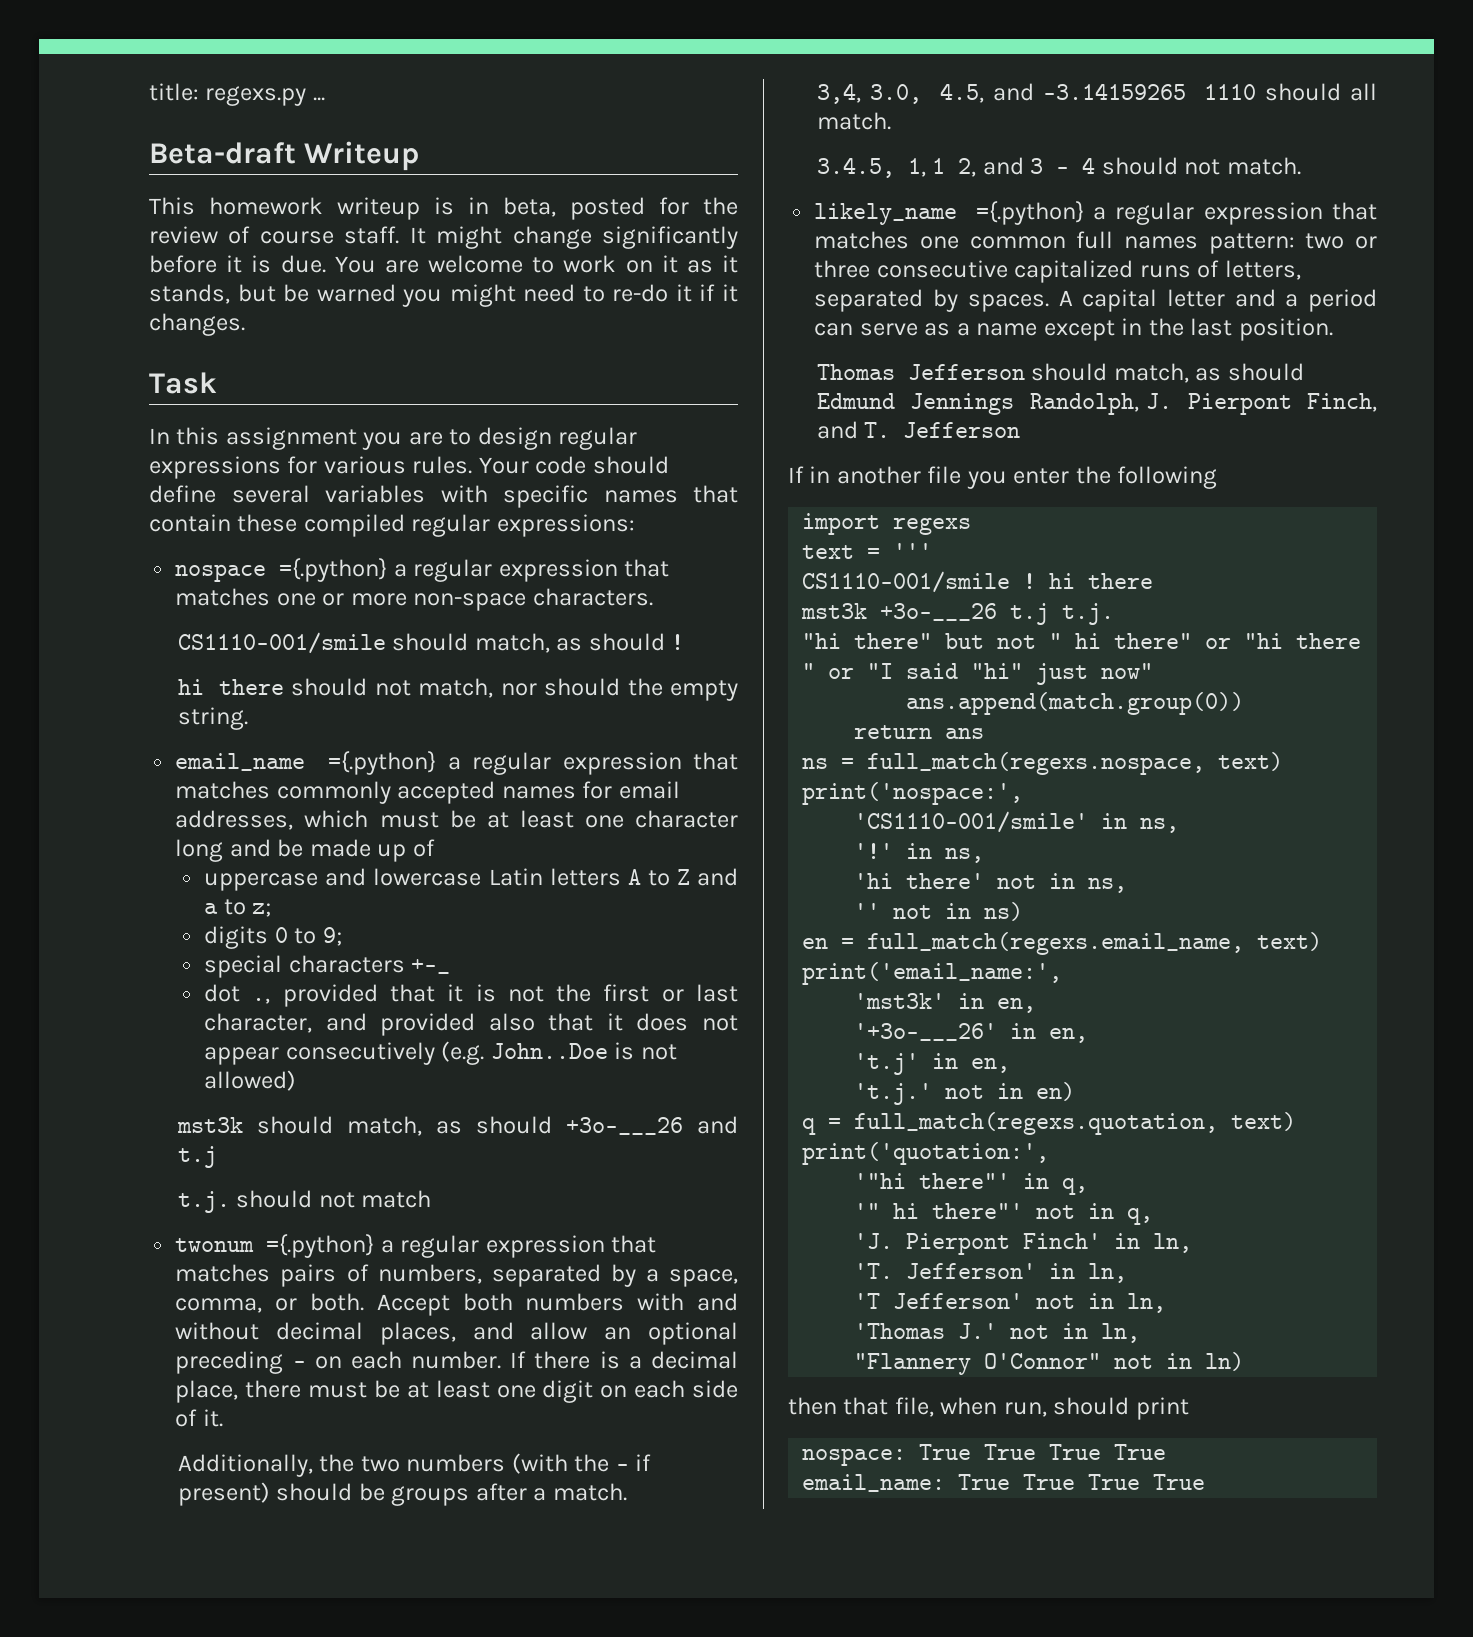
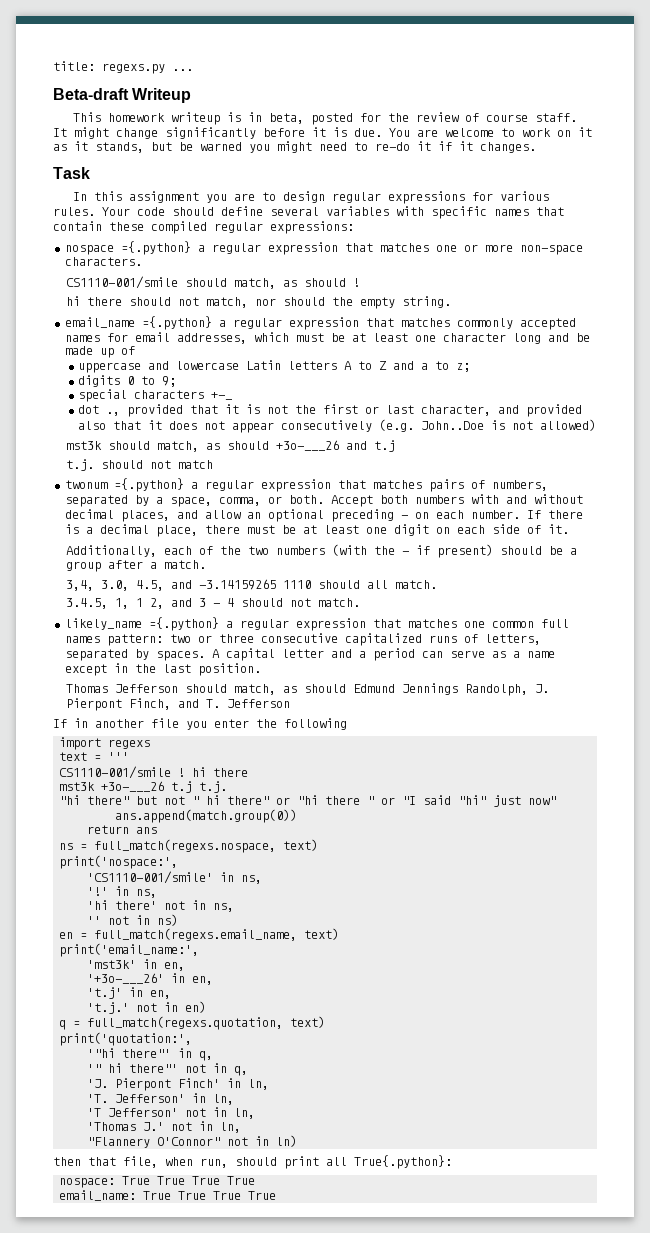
(313, 1465) none -> [164,546,214,555] each of
[391,1486,470,1506] groups -> [570,548,578,555] [66,561,102,572] a group
(1189, 1408) none -> [326,1155,452,1169] all True{.python}:

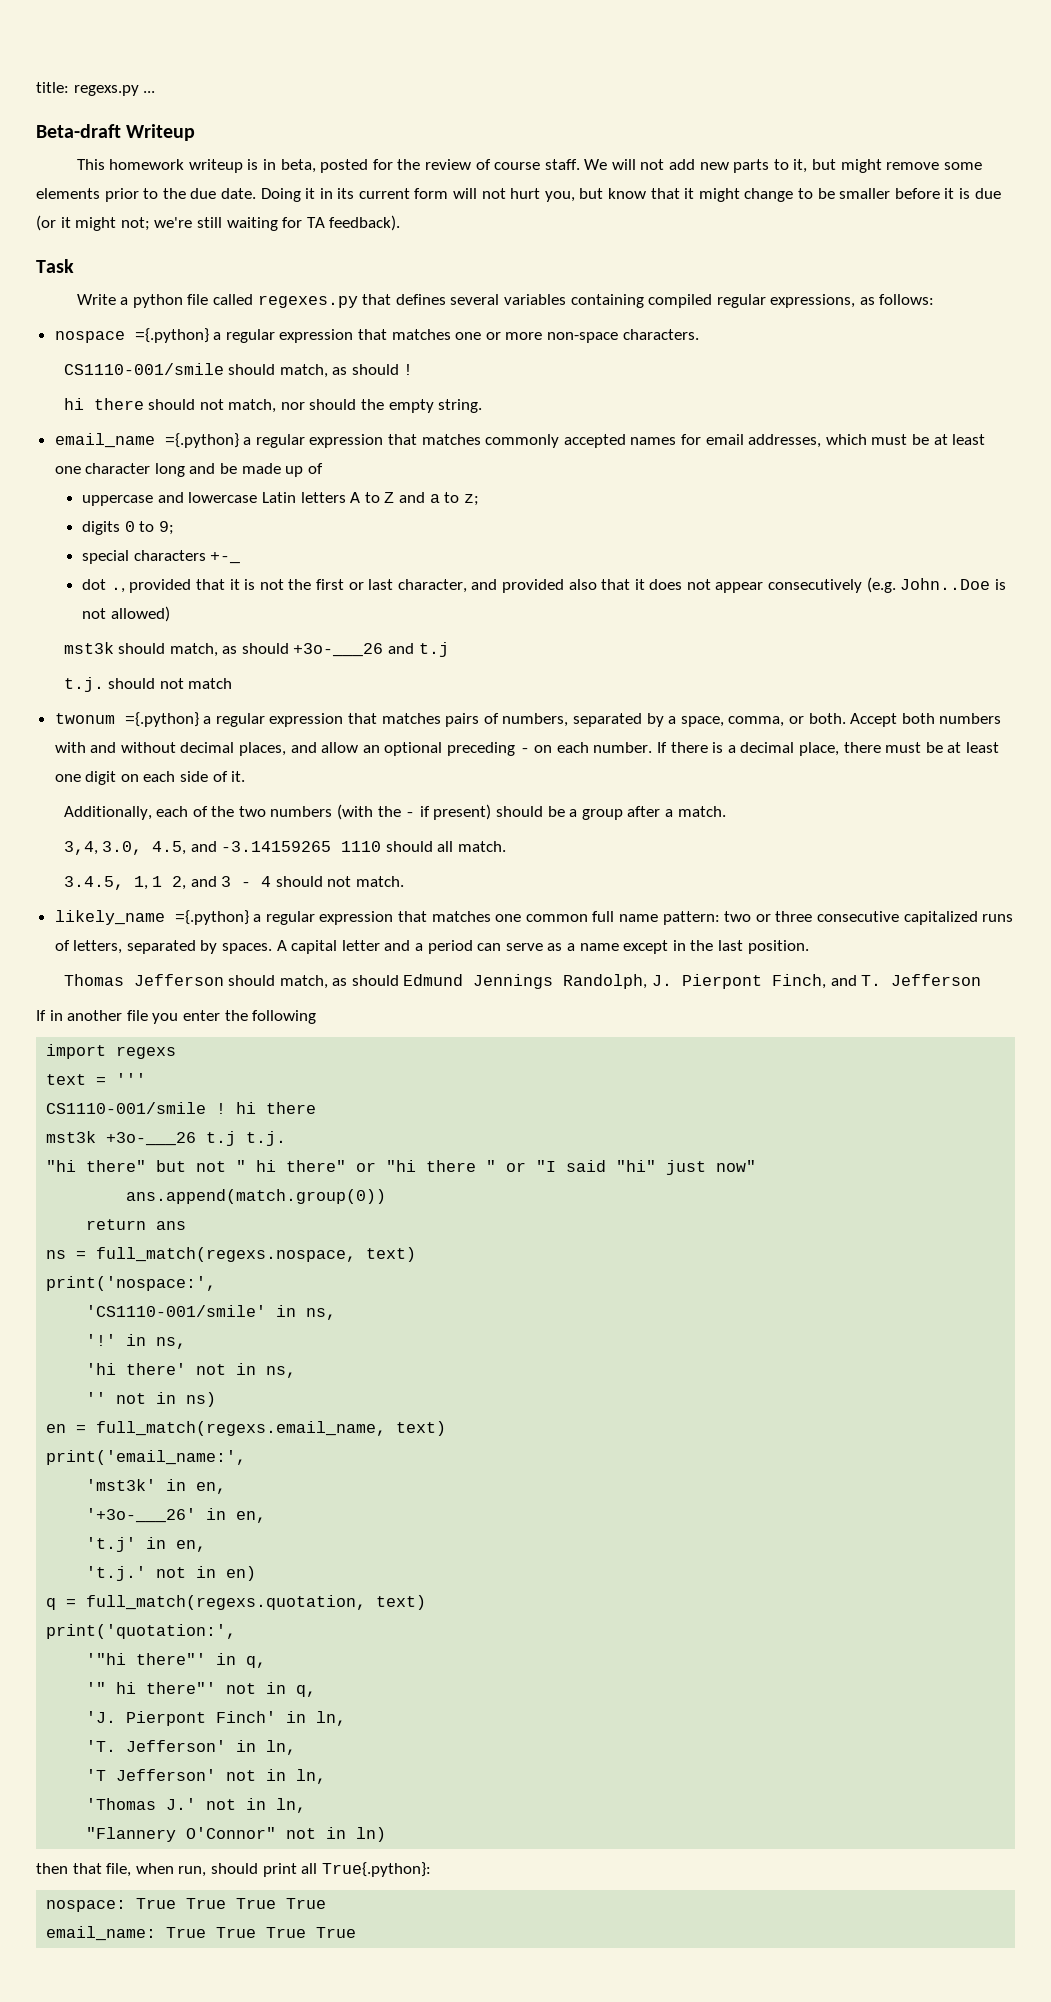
[53,127,592,139] [53,141,536,153] [53,167,90,179] [73,191,550,204] [53,206,564,219] [53,221,354,234] It might change significantly before it is due. You are welcome to work on it as it stands, but be warned you might need to re-do it if it changes. // Task // In this assignment you are to design regular expressions for various rules. Your code should define several variables with specific names that contain these compiled regular expressions: -> [584,159,982,173] [36,188,1001,202] [36,215,401,231] [36,259,74,273] [76,294,935,308] We will not add new parts to it, but might remove some elements prior to the due date. Doing it in its current form will not hurt you, but know that it might change to be smaller before it is due (or it might not; we're still waiting for TA feedback). // Task // Write a python file called regexes.py that defines several variables containing compiled regular expressions, as follows:
[64,636,100,643] names -> [619,914,659,922] name

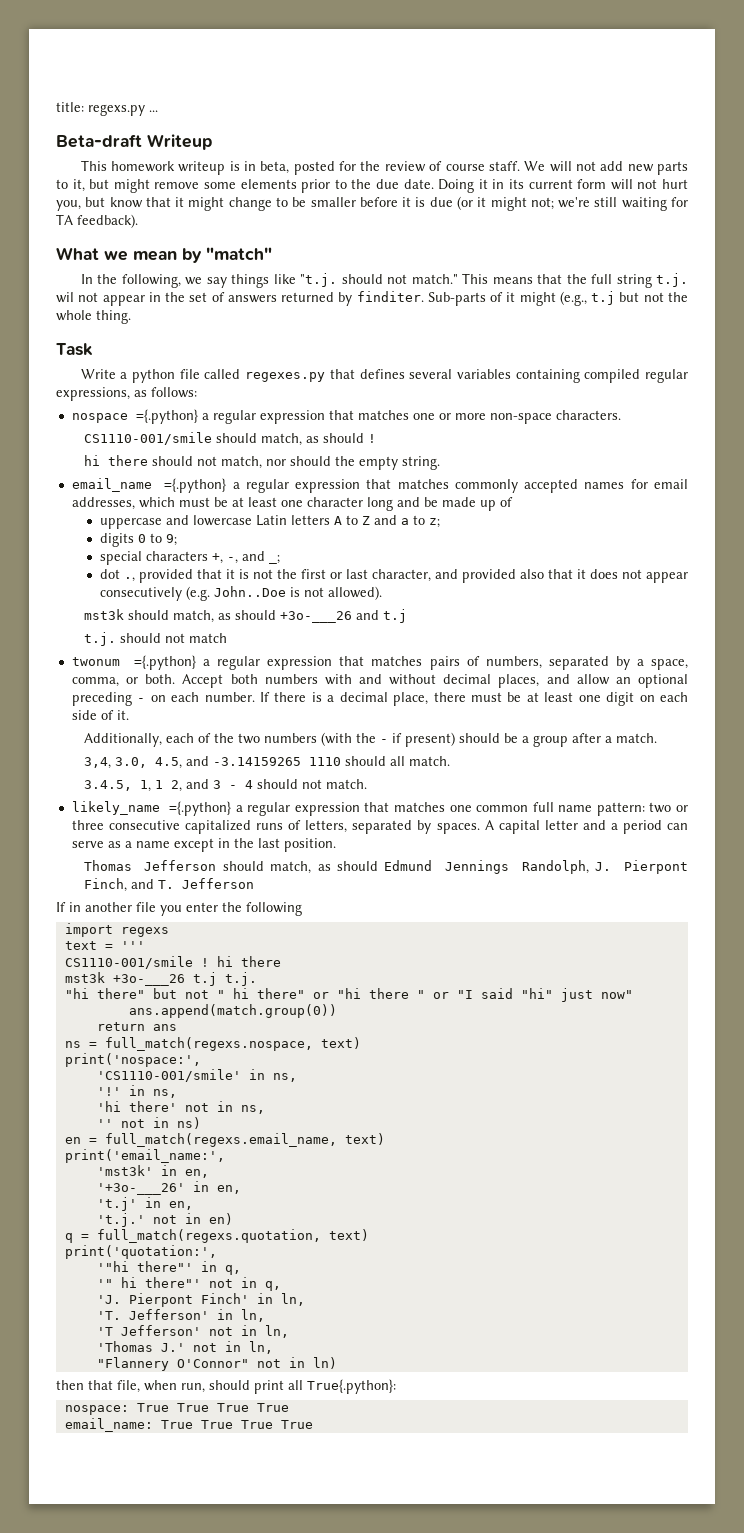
(401, 223) none -> [56,247,272,263] [80,273,688,288] [56,291,688,306] [56,310,131,324] // What we mean by "match" // In the following, we say things like "t.j. should not match." This means that the full string t.j. wil not appear in the set of answers returned by finditer. Sub-parts of it might (e.g., t.j but not the whole thing.
[210,552,241,564] +-_ -> [211,551,280,564] +, -, and _;
[110,606,170,622] allowed) -> [327,586,382,600] allowed).

